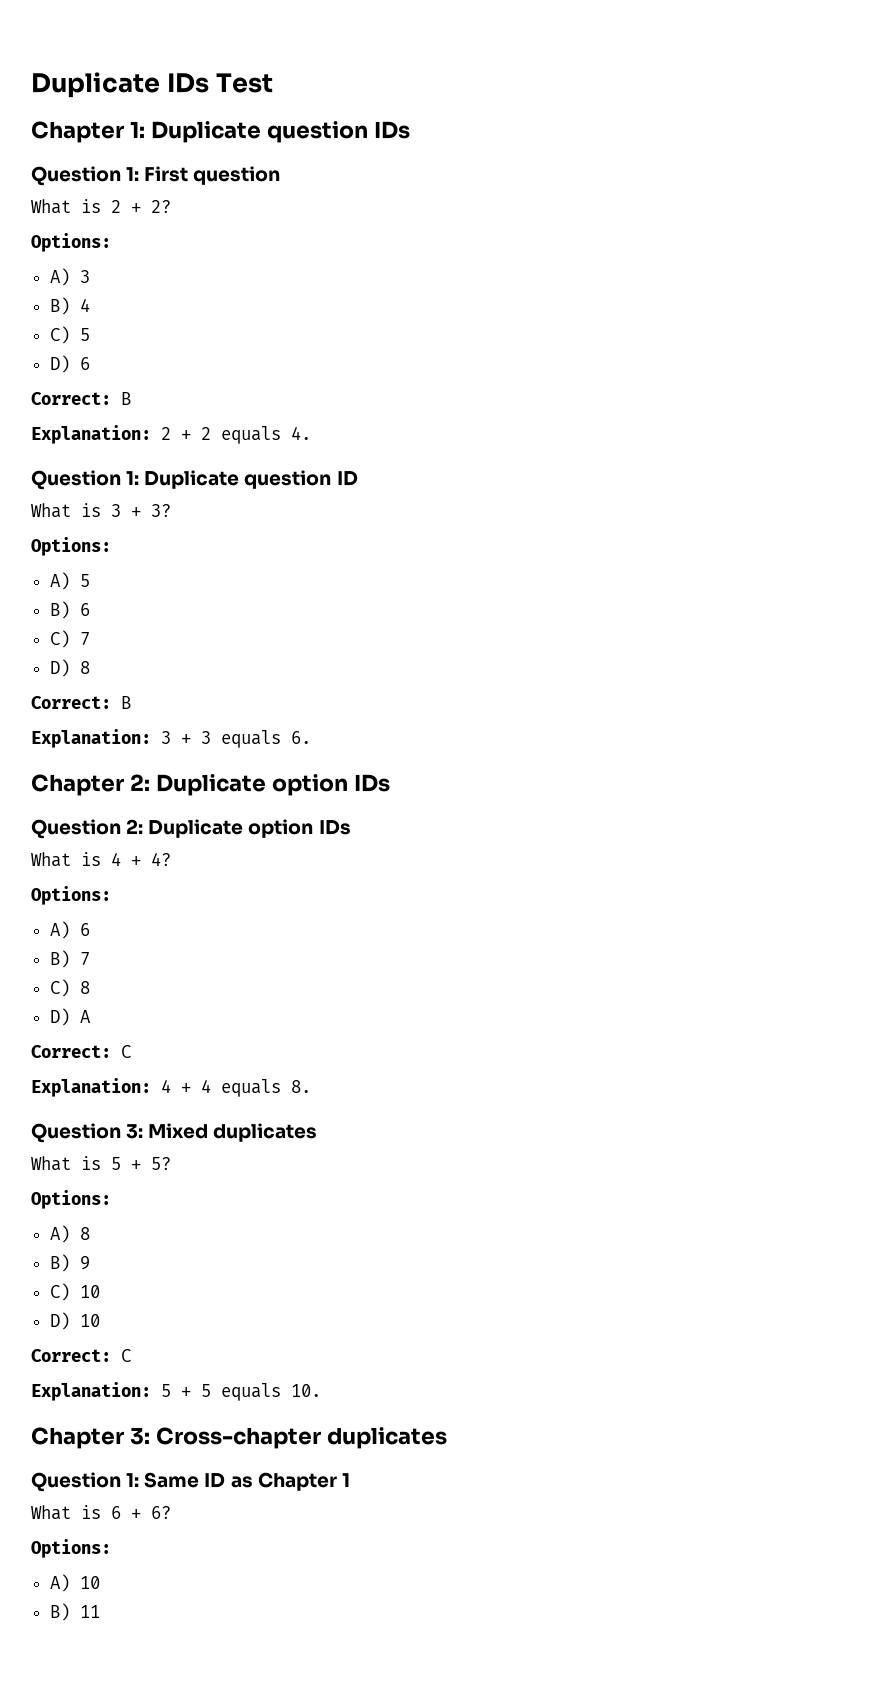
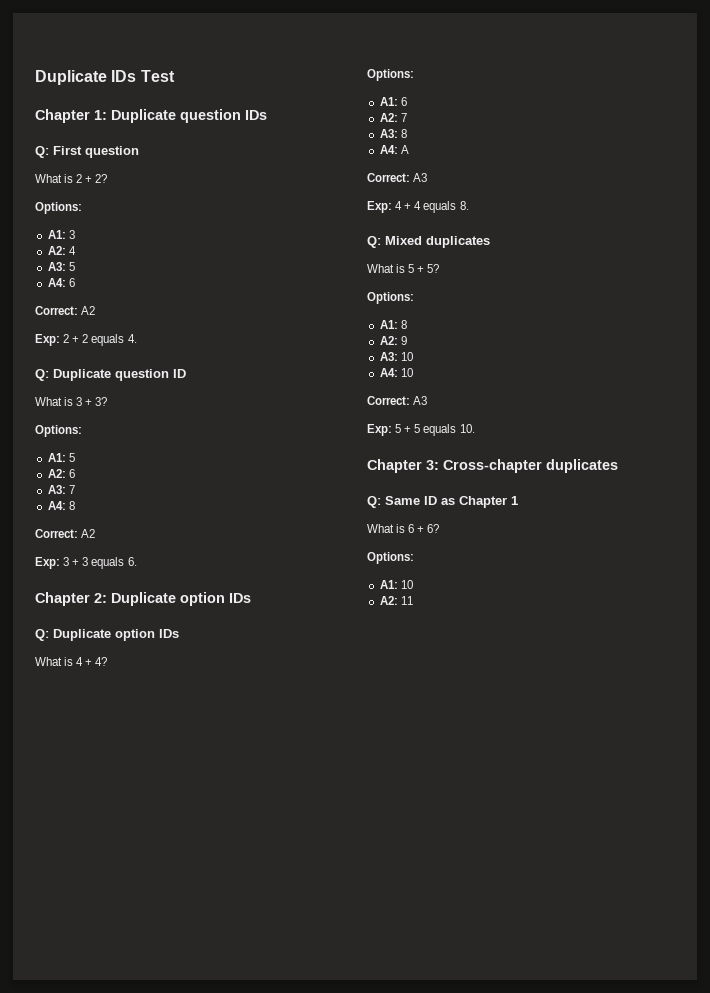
[31,166,140,186] Question 1: -> [35,146,49,158] Q:
[49,268,70,286] A) -> [47,230,66,239] A1:
[49,297,70,315] B) -> [47,246,66,255] A2:
[49,326,90,344] [49,355,70,373] C) 5 // D) -> [47,262,75,271] [47,278,66,287] A3: 5 // A4:
[121,392,131,405] [31,425,151,444] B // Explanation: -> [81,306,96,315] [35,334,60,346] A2 // Exp:
[31,470,140,490] Question 1: -> [35,369,49,381] Q:
[49,572,90,590] [49,601,90,619] [49,630,90,648] [49,659,70,677] A) 5 // B) 6 // C) 7 // D) -> [47,453,75,462] [47,469,75,478] [47,485,75,494] [47,501,66,510] A1: 5 // A2: 6 // A3: 7 // A4:
[121,696,131,709] [31,729,151,748] B // Explanation: -> [81,529,96,538] [35,557,60,569] A2 // Exp:
[31,819,144,839] Question 2: -> [35,629,49,641] Q:
[49,921,90,939] [49,950,90,968] [49,979,90,997] [49,1008,70,1026] A) 6 // B) 7 // C) 8 // D) -> [379,97,407,106] [379,113,407,122] [379,129,407,138] [379,145,398,154] A1: 6 // A2: 7 // A3: 8 // A4:
[121,1045,131,1058] [31,1078,151,1097] C // Explanation: -> [413,173,428,182] [367,201,392,213] A3 // Exp:
[31,1123,144,1143] Question 3: -> [367,236,381,248] Q:
[49,1225,90,1243] [49,1254,70,1272] A) 8 // B) -> [379,320,407,329] [379,336,398,345] A1: 8 // A2:
[49,1283,100,1301] [49,1312,70,1330] C) 10 // D) -> [379,352,413,361] [379,368,398,377] A3: 10 // A4:
[121,1349,131,1362] [31,1382,151,1401] C // Explanation: -> [413,396,428,405] [367,424,392,436] A3 // Exp:
[31,1472,140,1492] Question 1: -> [367,496,381,508] Q:
[49,1574,100,1592] [49,1603,70,1621] A) 10 // B) -> [379,580,413,589] [379,596,398,605] A1: 10 // A2:

